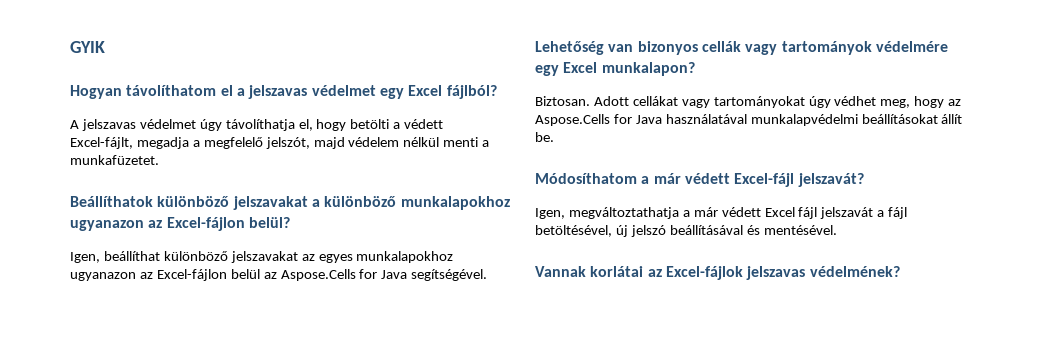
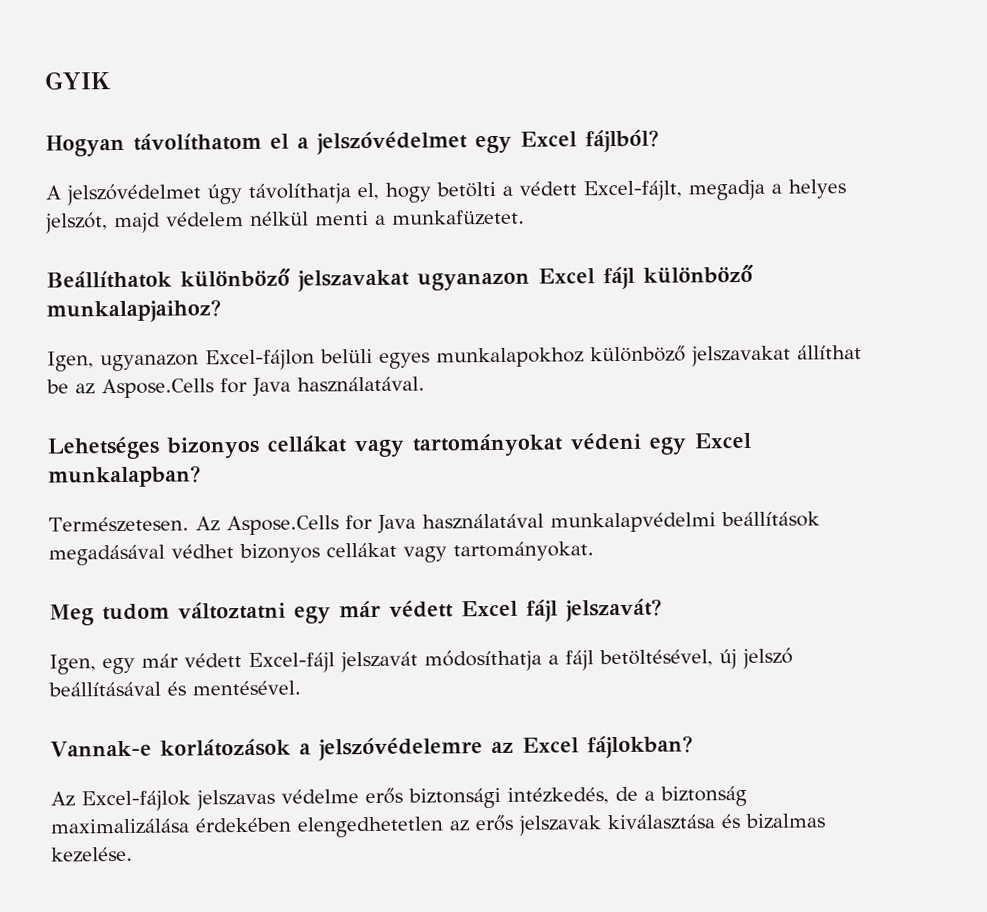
[248,85,376,99] jelszavas védelmet -> [315,131,468,155] jelszóvédelmet
[81,119,196,131] jelszavas védelmet -> [66,183,201,206] jelszóvédelmet
[203,137,263,149] megfelelő -> [788,179,846,199] helyes
[311,196,510,210] [70,217,290,231] [70,251,454,263] [70,269,488,281] [535,41,948,55] [535,62,695,76] [535,96,962,108] a különböző munkalapokhoz ugyanazon az Excel-fájlon belül? // Igen, beállíthat különböző jelszavakat az egyes munkalapokhoz ugyanazon az Excel-fájlon belül az Aspose.Cells for Java segítségével. // Lehetőség van bizonyos cellák vagy tartományok védelmére egy Excel munkalapon? // Biztosan. Adott cellákat vagy tartományokat úgy védhet meg, hogy az -> [416,264,754,291] [46,299,221,323] [47,345,862,372] [46,376,425,399] [47,432,751,460] [48,465,201,488] [48,516,220,533] ugyanazon Excel fájl különböző munkalapjaihoz? // Igen, ugyanazon Excel-fájlon belüli egyes munkalapokhoz különböző jelszavakat állíthat be az Aspose.Cells for Java használatával. // Lehetséges bizonyos cellákat vagy tartományokat védeni egy Excel munkalapban? // Természetesen. Az
[861,114,963,124] [535,132,554,142] [535,173,864,187] [535,207,874,219] beállításokat állít be. // Módosíthatom a már védett Excel-fájl jelszavát? // Igen, megváltoztathatja a már védett Excel fájl jelszavát -> [720,511,820,528] [48,541,594,566] [49,598,662,626] [49,649,542,675] beállítások megadásával védhet bizonyos cellákat vagy tartományokat. // Meg tudom változtatni egy már védett Excel fájl jelszavát? // Igen, egy már védett Excel-fájl jelszavát módosíthatja
[535,266,900,280] Vannak korlátai az Excel-fájlok jelszavas védelmének? -> [50,735,693,761] [50,785,747,812] [50,813,826,838] [51,846,133,863] Vannak-e korlátozások a jelszóvédelemre az Excel fájlokban? // Az Excel-fájlok jelszavas védelme erős biztonsági intézkedés, de a biztonság maximalizálása érdekében elengedhetetlen az erős jelszavak kiválasztása és bizalmas kezelése.

